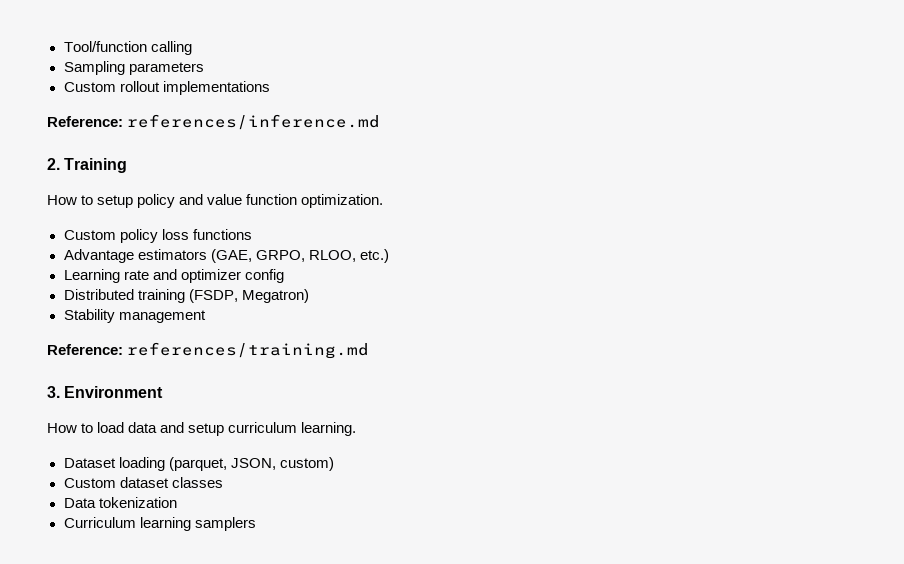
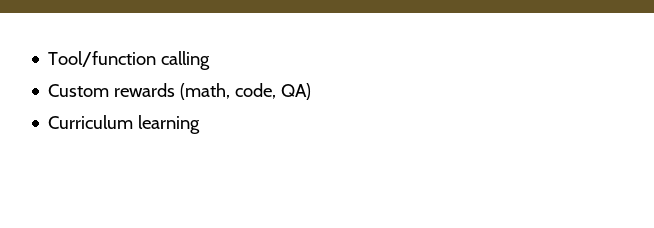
[63,61,204,75] [63,81,270,95] [47,114,381,130] [47,158,128,173] [47,194,384,208] [63,229,252,243] [63,249,389,263] [63,269,284,283] [63,289,309,303] [63,309,206,323] [47,342,370,359] [47,386,164,398] [47,422,357,436] [63,457,334,471] [63,477,223,488] [63,497,177,508] // Sampling parameters // Custom rollout implementations // Reference: references/inference.md // 2. Training // How to setup policy and value function optimization. // Custom policy loss functions // Advantage estimators (GAE, GRPO, RLOO, etc.) // Learning rate and optimizer config // Distributed training (FSDP, Megatron) // Stability management // Reference: references/training.md // 3. Environment // How to load data and setup curriculum learning. // Dataset loading (parquet, JSON, custom) // Custom dataset classes // Data tokenization -> [48,83,312,100] // Custom rewards (math, code, QA)
[194,517,256,531] samplers -> (201, 124) none

